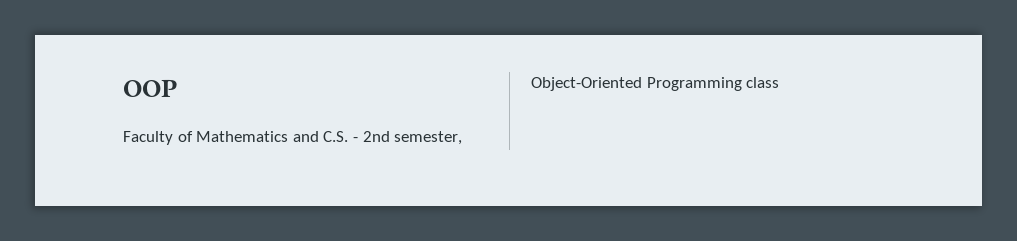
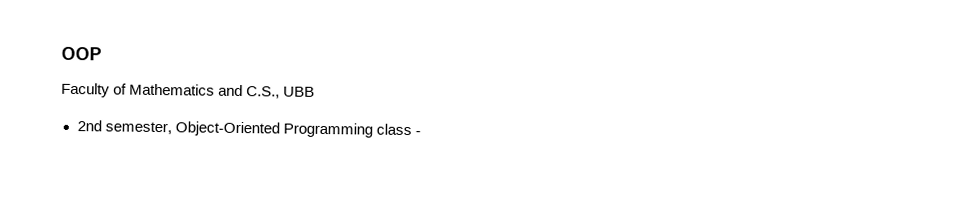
[323,131,358,142] C.S. - -> [246,86,316,99] C.S., UBB //
(780, 82) none -> [414,131,421,136] -

